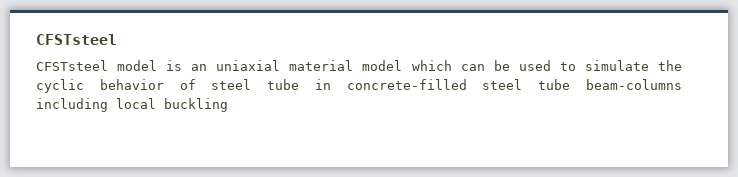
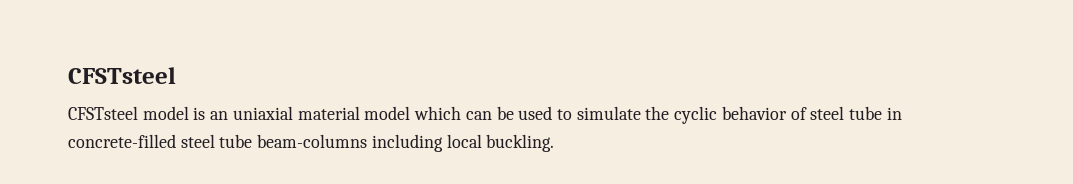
[164,98,228,112] buckling -> [486,134,555,152] buckling.

